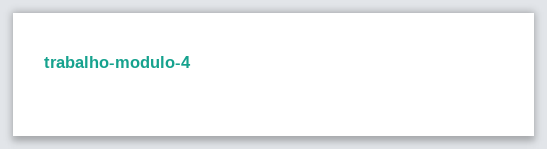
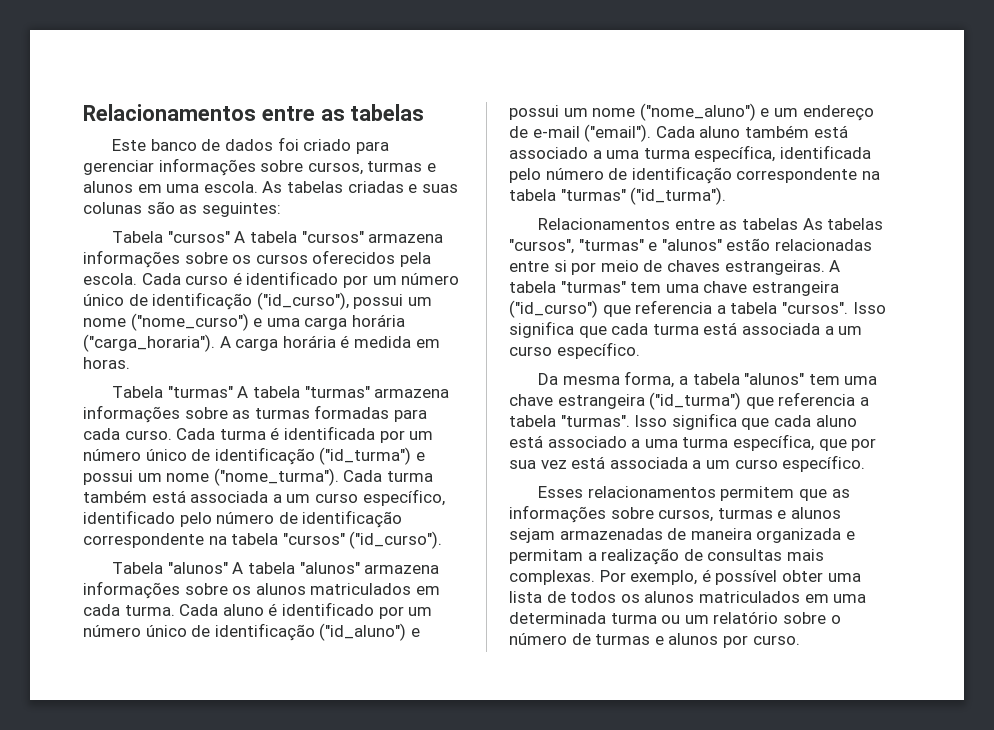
[44,56,191,68] trabalho-modulo-4 -> [83,104,425,121] [112,137,389,154] [83,158,436,176] [83,181,458,193] [83,201,281,217] [112,231,444,243] [83,250,431,268] [83,271,460,288] [83,292,432,310] [83,313,405,331] [83,334,440,352] [83,357,130,369] [112,386,450,398] [83,405,427,423] [83,426,434,443] [83,447,425,465] [83,468,433,486] [83,489,445,506] [83,510,403,528] [83,531,443,549] [112,562,440,574] [83,581,440,599] [83,602,433,619] [83,623,420,641] [509,103,874,121] [509,124,848,142] [509,145,871,162] [509,166,880,184] [509,187,727,205] [538,218,884,230] [509,238,872,254] [509,260,841,275] [509,281,839,296] [509,300,886,318] [509,321,863,338] [509,342,640,359] [538,371,878,388] [509,392,869,410] [509,413,857,430] [509,434,877,451] [509,455,866,472] [538,486,850,501] [509,505,841,523] [509,528,855,543] [509,548,824,565] [509,569,861,585] [509,591,867,603] [509,611,841,624] [509,633,800,648] Relacionamentos entre as tabelas // Este banco de dados foi criado para gerenciar informações sobre cursos, turmas e alunos em uma escola. As tabelas criadas e suas colunas são as seguintes: // Tabela "cursos" A tabela "cursos" armazena informações sobre os cursos oferecidos pela escola. Cada curso é identificado por um número único de identificação ("id_curso"), possui um nome ("nome_curso") e uma carga horária ("carga_horaria"). A carga horária é medida em horas. // Tabela "turmas" A tabela "turmas" armazena informações sobre as turmas formadas para cada curso. Cada turma é identificada por um número único de identificação ("id_turma") e possui um nome ("nome_turma"). Cada turma também está associada a um curso específico, identificado pelo número de identificação correspondente na tabela "cursos" ("id_curso"). // Tabela "alunos" A tabela "alunos" armazena informações sobre os alunos matriculados em cada turma. Cada aluno é identificado por um número único de identificação ("id_aluno") e possui um nome ("nome_aluno") e um endereço de e-mail ("email"). Cada aluno também está associado a uma turma específica, identificada pelo número de identificação correspondente na tabela "turmas" ("id_turma"). // Relacionamentos entre as tabelas As tabelas "cursos", "turmas" e "alunos" estão relacionadas entre si por meio de chaves estrangeiras. A tabela "turmas" tem uma chave estrangeira ("id_curso") que referencia a tabela "cursos". Isso significa que cada turma está associada a um curso específico. // Da mesma forma, a tabela "alunos" tem uma chave estrangeira ("id_turma") que referencia a tabela "turmas". Isso significa que cada aluno está associado a uma turma específica, que por sua vez está associada a um curso específico. // Esses relacionamentos permitem que as informações sobre cursos, turmas e alunos sejam armazenadas de maneira organizada e permitam a realização de consultas mais complexas. Por exemplo, é possível obter uma lista de todos os alunos matriculados em uma determinada turma ou um relatório sobre o número de turmas e alunos por curso.

